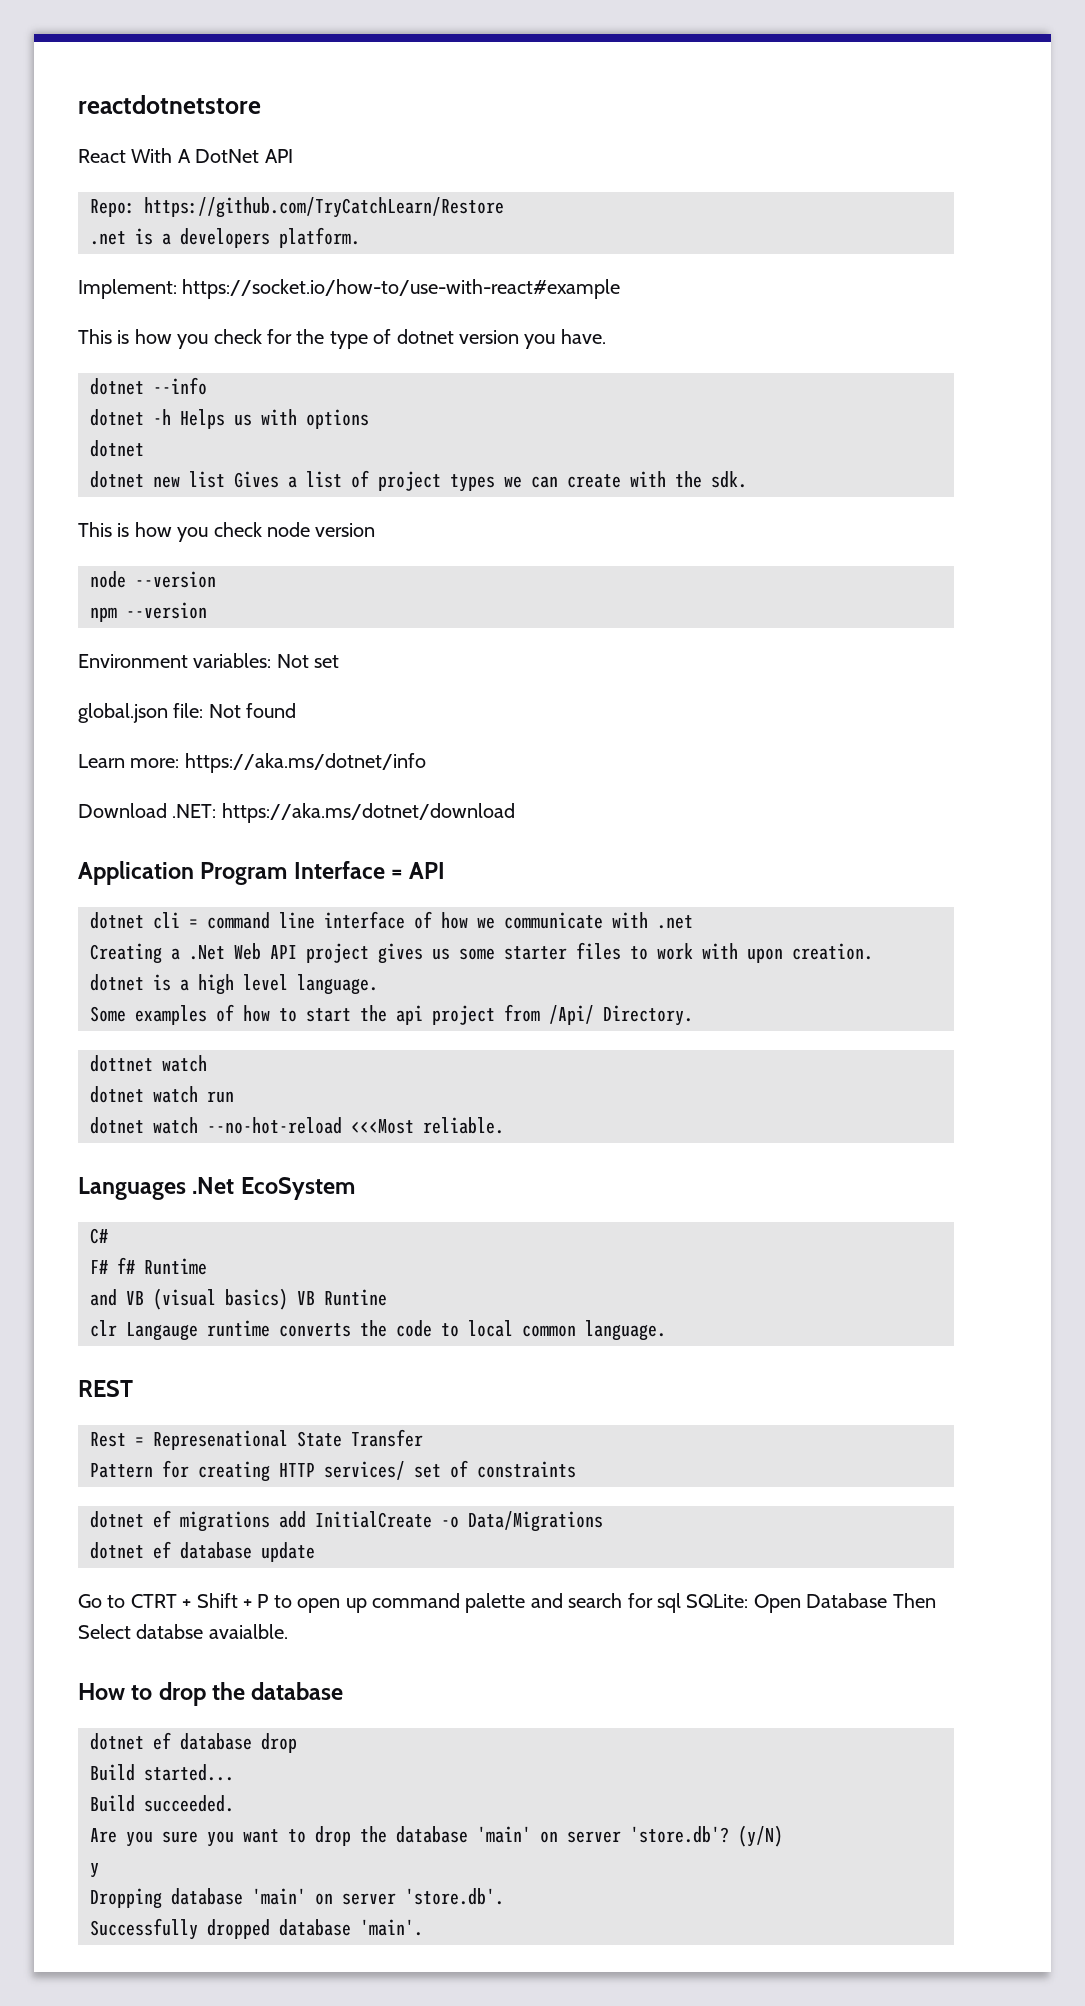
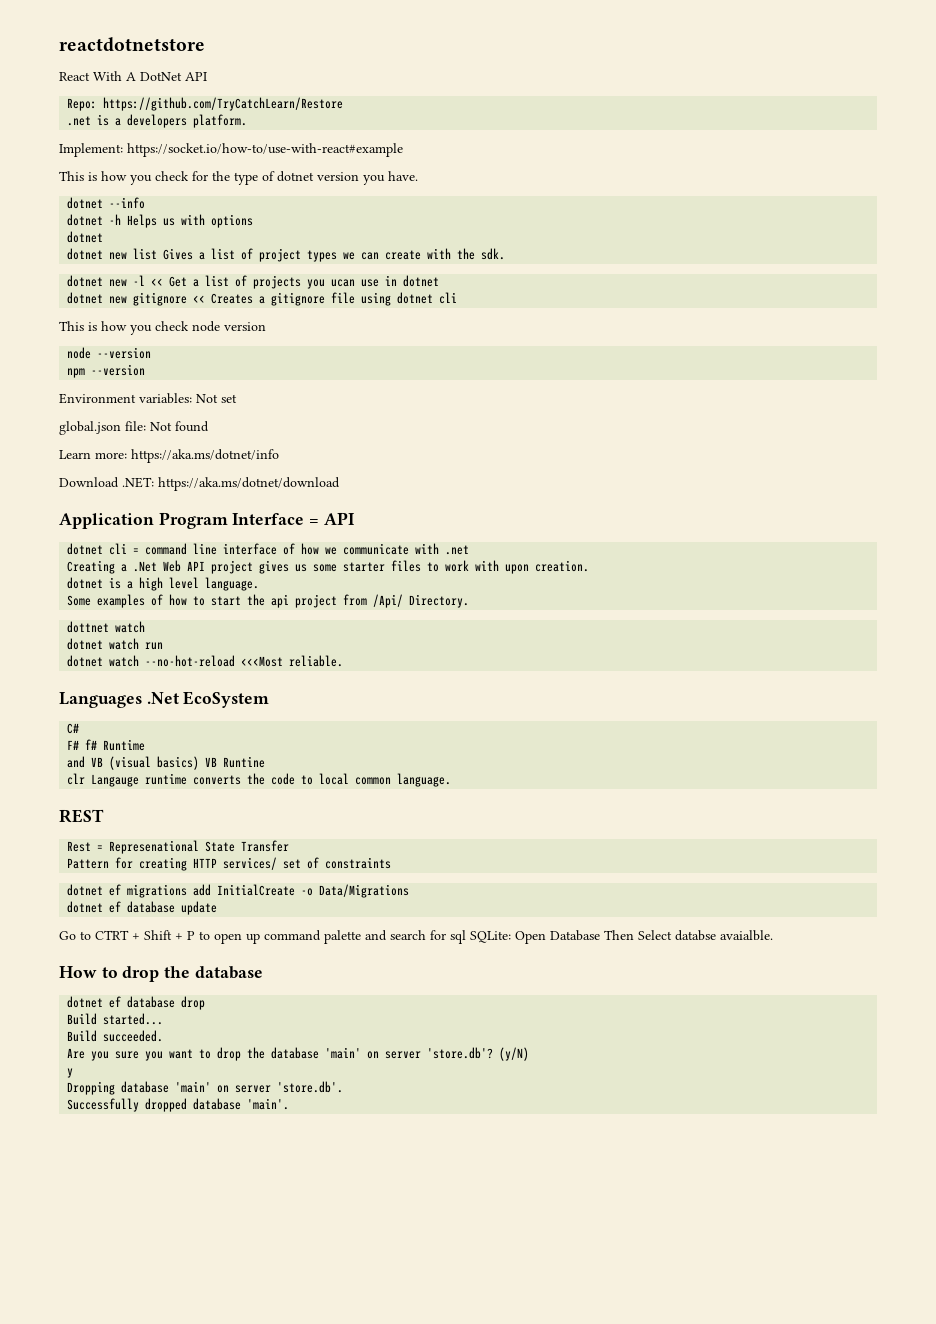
(747, 479) none -> [67,275,440,289] [67,292,458,306] // dotnet new -l << Get a list of projects you ucan use in dotnet // dotnet new gitignore << Creates a gitignore file using dotnet cli

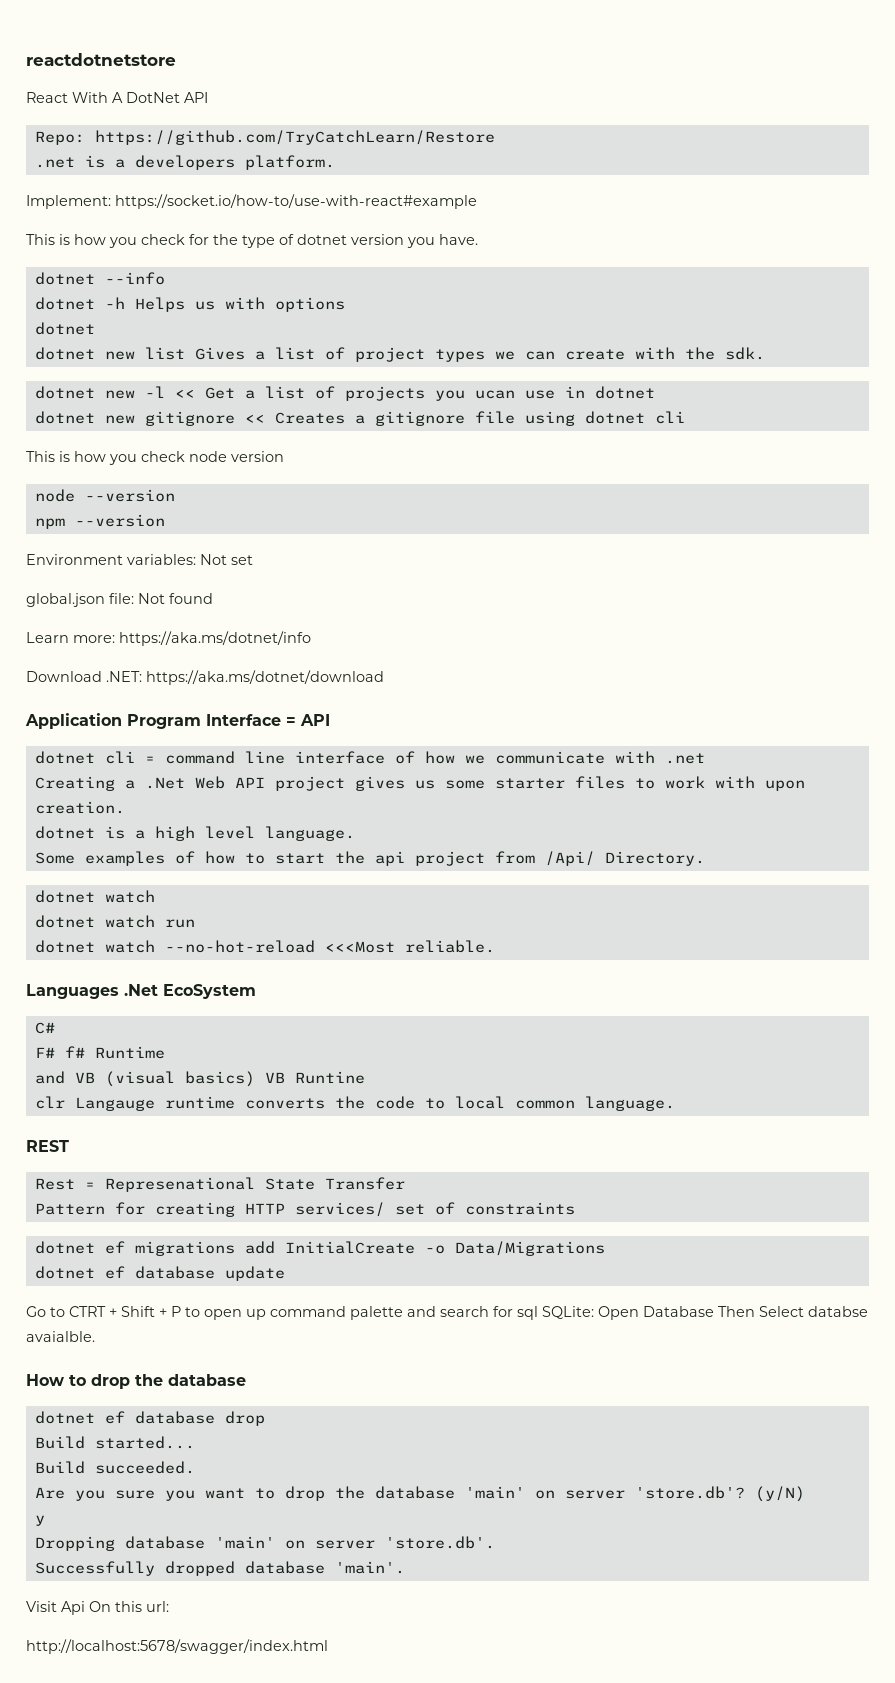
[67,621,110,633] dottnet -> [34,890,95,903] dotnet
(290, 1104) none -> [26,1601,169,1615] [26,1639,328,1654] // Visit Api On this url: // http://localhost:5678/swagger/index.html

